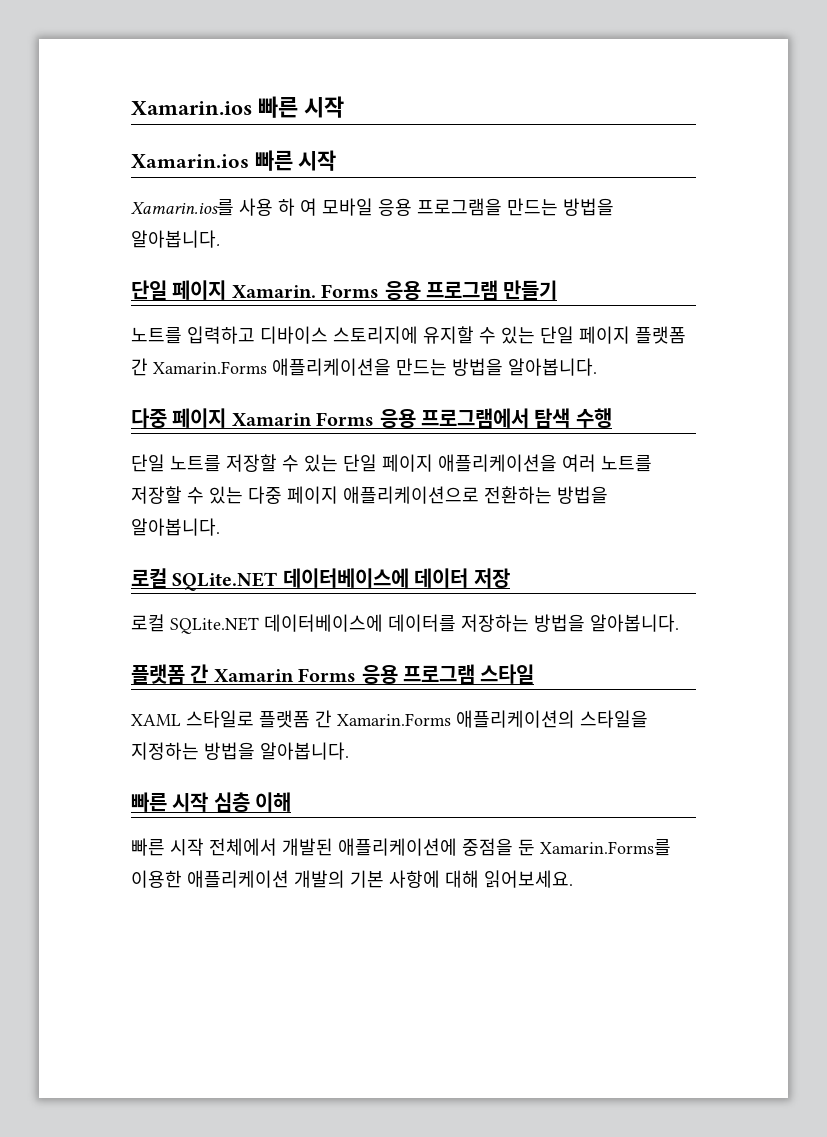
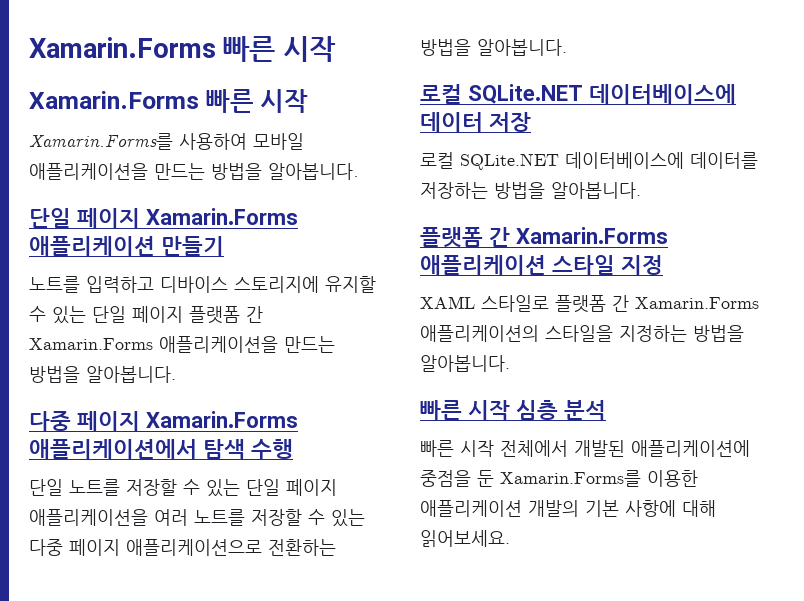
[131,96,344,118] [131,150,337,171] [131,198,502,216] Xamarin.ios 빠른 시작 // Xamarin.ios 빠른 시작 // Xamarin.ios를 사용 하 여 모바일 응용 프로그램을 -> [29,36,336,62] [29,89,309,113] [29,133,304,150] [29,163,148,180] Xamarin.Forms 빠른 시작 // Xamarin.Forms 빠른 시작 // Xamarin.Forms를 사용하여 모바일 애플리케이션을
[231,280,498,300] Xamarin. Forms 응용 프로그램 -> [146,208,298,225] [29,236,155,256] Xamarin.Forms 애플리케이션
[231,408,529,428] Xamarin Forms 응용 프로그램에서 -> [146,411,298,428] [29,439,197,459] Xamarin.Forms 애플리케이션에서
[213,664,475,684] Xamarin Forms 응용 프로그램 -> [516,227,668,244] [420,255,546,275] Xamarin.Forms 애플리케이션
(535, 674) none -> [621,255,663,275] 지정
[255,792,292,812] 이해 -> [564,400,606,420] 분석

